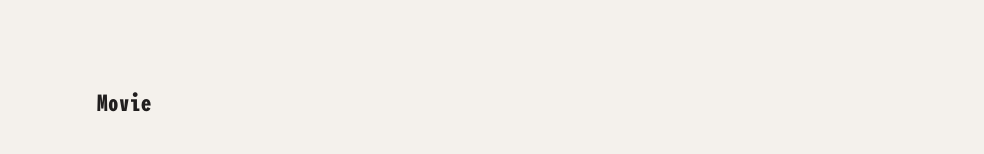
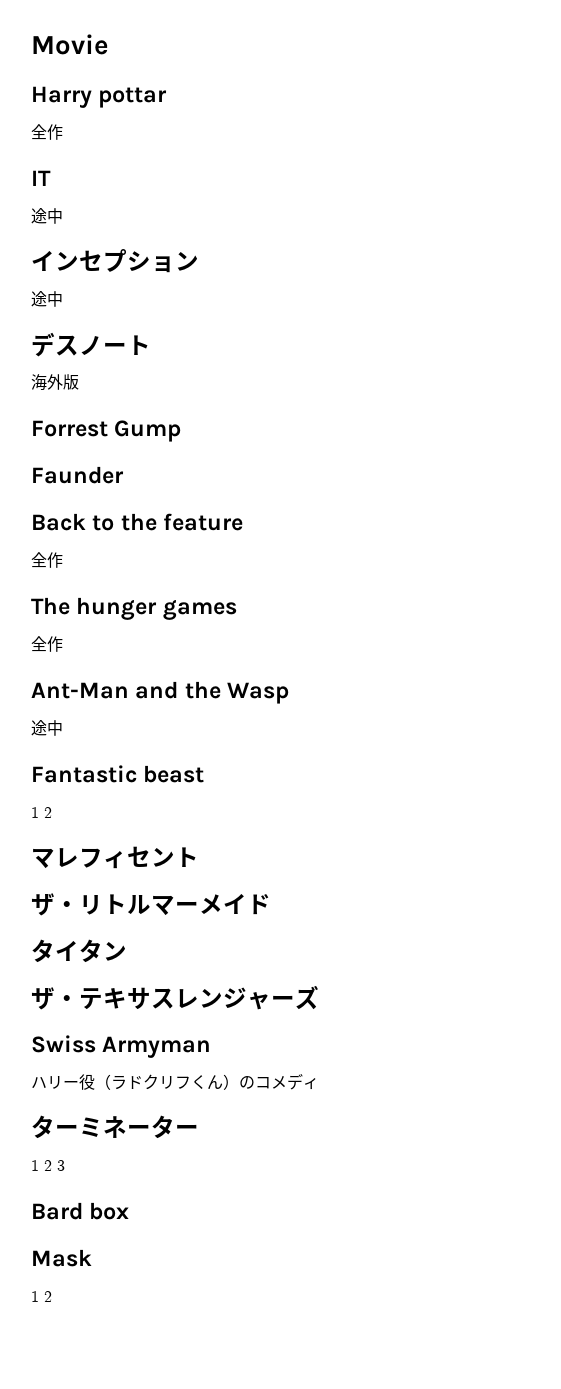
(152, 102) none -> [31,86,168,108] [31,124,63,140] [31,170,51,186] [31,208,63,224] [31,249,199,273] [31,291,63,307] [31,332,151,357] [31,374,79,390] [31,420,182,442] [31,466,124,484] [31,513,244,531] [31,552,63,568] [31,597,237,620] [31,636,63,652] [31,681,290,704] [31,720,63,736] [31,765,205,783] [31,807,52,818] [31,846,199,869] [31,893,271,916] [31,939,127,963] [31,985,319,1010] [31,1035,212,1058] [31,1073,319,1090] [31,1115,199,1139] [31,1160,65,1171] [31,1202,130,1220] [31,1249,92,1267] [31,1291,52,1302] // Harry pottar // 全作 // IT // 途中 // インセプション // 途中 // デスノート // 海外版 // Forrest Gump // Faunder // Back to the feature // 全作 // The hunger games // 全作 // Ant-Man and the Wasp // 途中 // Fantastic beast // 1 2 // マレフィセント // ザ・リトルマーメイド // タイタン // ザ・テキサスレンジャーズ // Swiss Armyman // ハリー役（ラドクリフくん）のコメディ // ターミネーター // 1 2 3 // Bard box // Mask // 1 2

